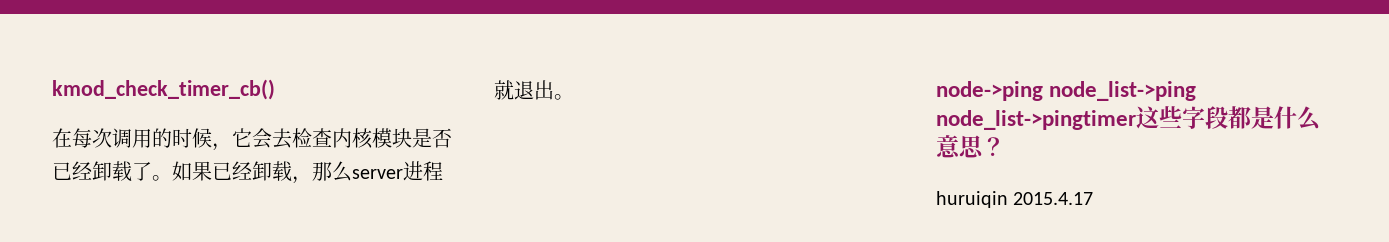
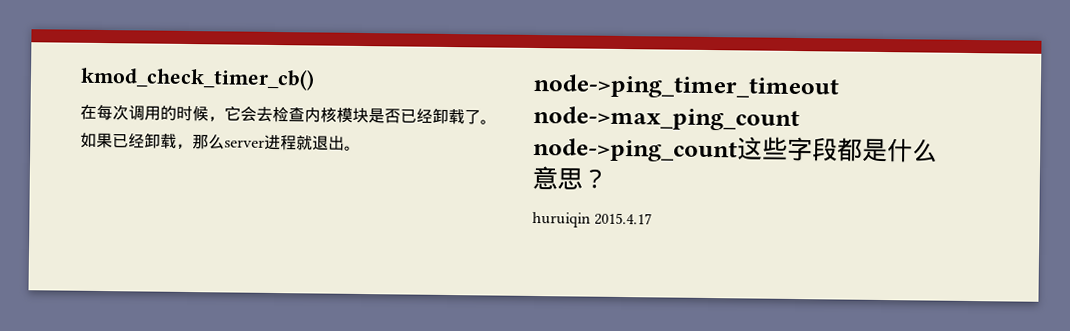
[936,81,1197,101] [936,110,1136,130] node->ping node_list->ping node_list->pingtimer -> [533,73,840,100] [533,105,800,132] [533,137,738,163] node->ping_timer_timeout node->max_ping_count node->ping_count

